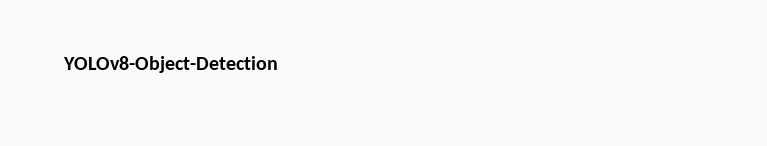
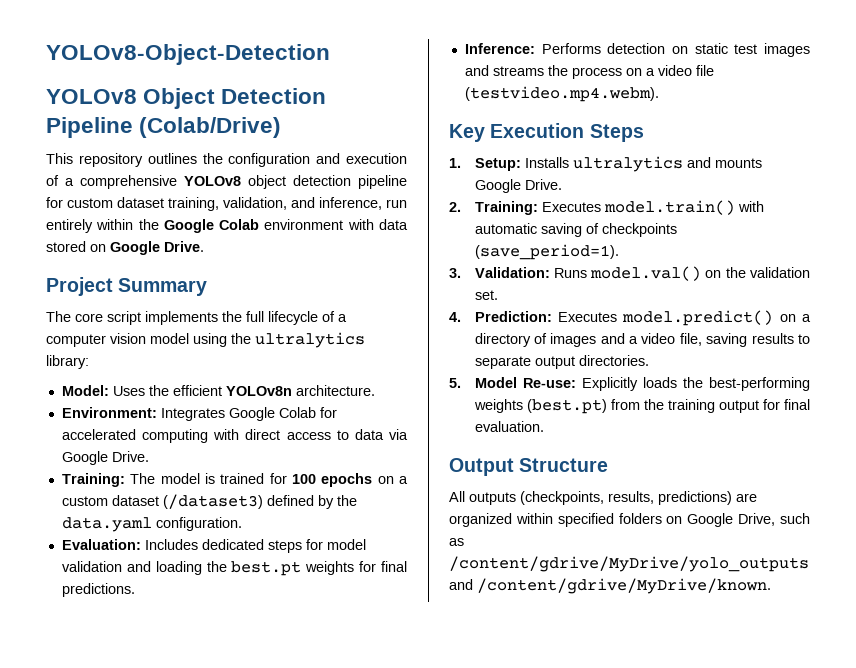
(278, 64) none -> [46,88,327,109] [46,117,282,138] [46,153,407,167] [46,175,407,189] [46,197,407,211] [46,219,408,233] [46,241,204,255] [46,277,208,296] [46,311,347,325] [46,332,365,348] [46,355,89,369] [61,385,375,396] [61,407,337,421] [61,429,408,443] [61,451,149,465] [61,473,409,487] [61,494,357,509] [61,517,242,532] [61,539,366,553] [61,561,407,576] [61,583,135,597] [464,43,810,57] [464,65,714,79] [464,86,659,102] [449,123,644,142] [449,156,762,172] [474,179,562,193] [449,200,764,215] [474,223,677,237] [474,244,619,260] [449,266,810,281] [474,290,498,300] [449,310,811,326] [474,333,810,347] [474,355,649,369] [449,377,810,391] [473,399,810,414] [474,421,544,432] [449,458,609,476] [449,491,757,505] [449,513,810,527] [449,538,464,546] [449,556,809,572] [449,578,771,594] // YOLOv8 Object Detection Pipeline (Colab/Drive) // This repository outlines the configuration and execution of a comprehensive YOLOv8 object detection pipeline for custom dataset training, validation, and inference, run entirely within the Google Colab environment with data stored on Google Drive. // Project Summary // The core script implements the full lifecycle of a computer vision model using the ultralytics library: // Model: Uses the efficient YOLOv8n architecture. // Environment: Integrates Google Colab for accelerated computing with direct access to data via Google Drive. // Training: The model is trained for 100 epochs on a custom dataset (/dataset3) defined by the data.yaml configuration. // Evaluation: Includes dedicated steps for model validation and loading the best.pt weights for final predictions. // Inference: Performs detection on static test images and streams the process on a video file (testvideo.mp4.webm). // Key Execution Steps // 1. Setup: Installs ultralytics and mounts Google Drive. // 2. Training: Executes model.train() with automatic saving of checkpoints (save_period=1). // 3. Validation: Runs model.val() on the validation set. // 4. Prediction: Executes model.predict() on a directory of images and a video file, saving results to separate output directories. // 5. Model Re-use: Explicitly loads the best-performing weights (best.pt) from the training output for final evaluation. // Output Structure // All outputs (checkpoints, results, predictions) are organized within specified folders on Google Drive, such as /content/gdrive/MyDrive/yolo_outputs and /content/gdrive/MyDrive/known.

